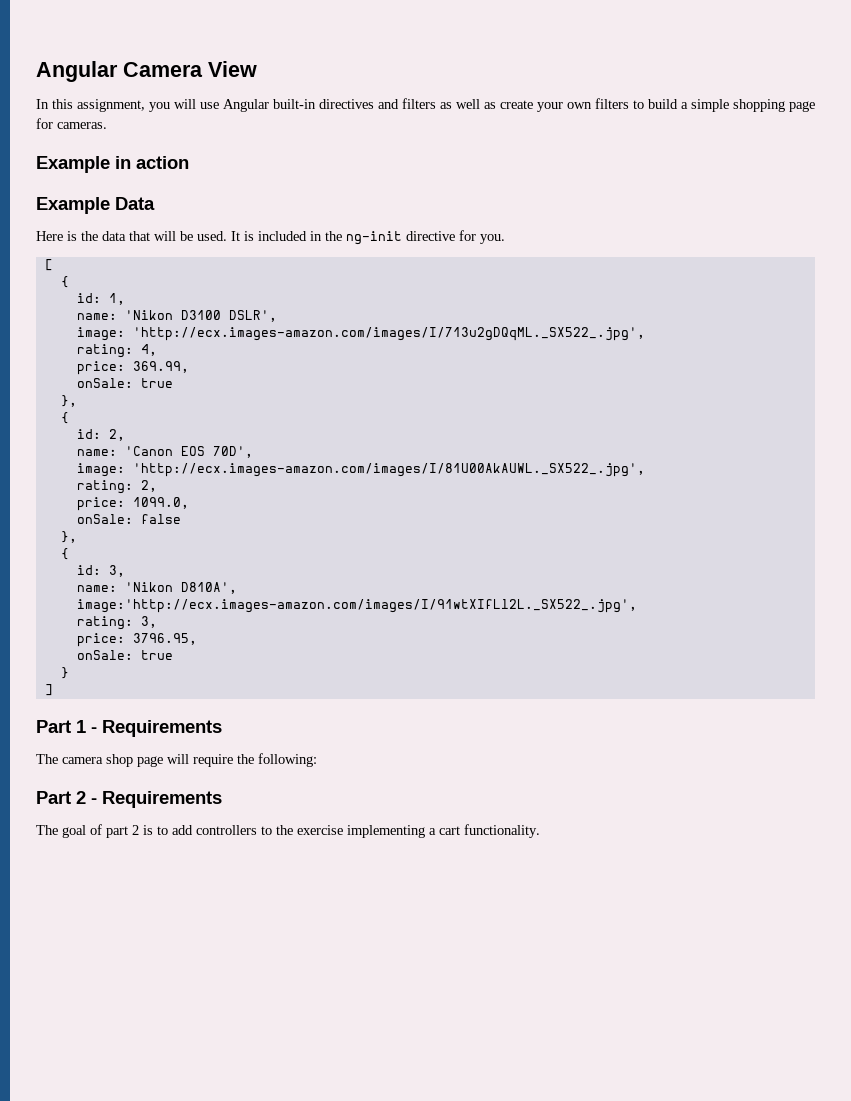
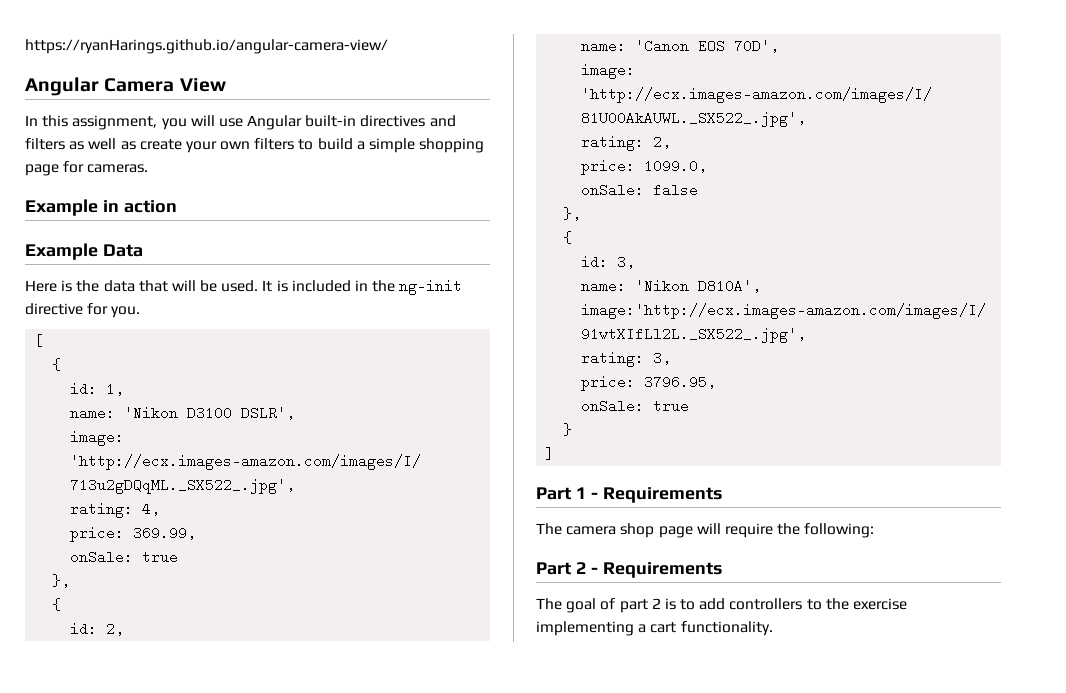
(36, 71) none -> [25,39,388,54] https://ryanHarings.github.io/angular-camera-view/ //

